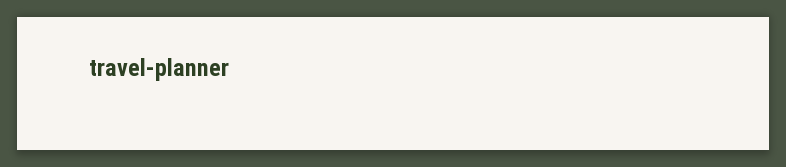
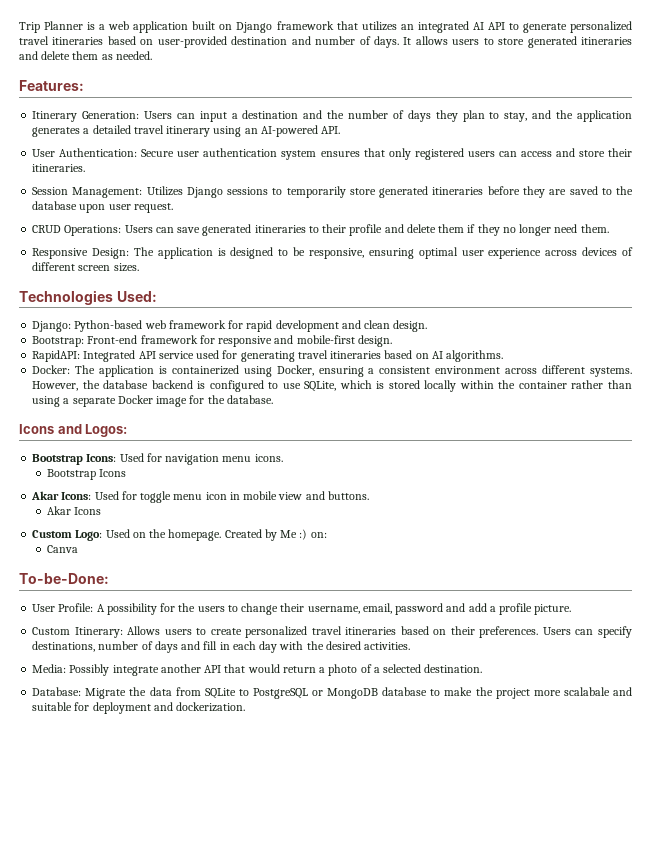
[89,58,229,81] travel-planner -> [19,21,632,33] [19,36,632,48] [19,51,152,60] [19,80,84,91] [32,110,632,122] [32,125,341,137] [32,148,632,160] [32,164,86,172] [32,186,633,198] [32,201,173,213] [32,224,609,236] [32,247,634,259] [32,262,139,272] [19,290,157,305] [32,320,428,332] [32,335,392,347] [32,350,504,362] [32,365,632,377] [32,380,632,392] [32,395,273,407] [19,424,128,437] [32,453,283,465] [47,469,127,480] [31,491,369,503] [47,506,102,515] [32,529,327,541] [47,545,79,553] [19,573,109,584] [32,603,572,615] [32,626,632,638] [32,641,411,653] [32,664,483,676] [32,687,633,699] [32,702,246,714] Trip Planner is a web application built on Django framework that utilizes an integrated AI API to generate personalized travel itineraries based on user-provided destination and number of days. It allows users to store generated itineraries and delete them as needed. // Features: // Itinerary Generation: Users can input a destination and the number of days they plan to stay, and the application generates a detailed travel itinerary using an AI-powered API. // User Authentication: Secure user authentication system ensures that only registered users can access and store their itineraries. // Session Management: Utilizes Django sessions to temporarily store generated itineraries before they are saved to the database upon user request. // CRUD Operations: Users can save generated itineraries to their profile and delete them if they no longer need them. // Responsive Design: The application is designed to be responsive, ensuring optimal user experience across devices of different screen sizes. // Technologies Used: // Django: Python-based web framework for rapid development and clean design. // Bootstrap: Front-end framework for responsive and mobile-first design. // RapidAPI: Integrated API service used for generating travel itineraries based on AI algorithms. // Docker: The application is containerized using Docker, ensuring a consistent environment across different systems. However, the database backend is configured to use SQLite, which is stored locally within the container rather than using a separate Docker image for the database. // Icons and Logos: // Bootstrap Icons: Used for navigation menu icons. // Bootstrap Icons // Akar Icons: Used for toggle menu icon in mobile view and buttons. // Akar Icons // Custom Logo: Used on the homepage. Created by Me :) on: // Canva // To-be-Done: // User Profile: A possibility for the users to change their username, email, password and add a profile picture. // Custom Itinerary: Allows users to create personalized travel itineraries based on their preferences. Users can specify destinations, number of days and fill in each day with the desired activities. // Media: Possibly integrate another API that would return a photo of a selected destination. // Database: Migrate the data from SQLite to PostgreSQL or MongoDB database to make the project more scalabale and suitable for deployment and dockerization.

